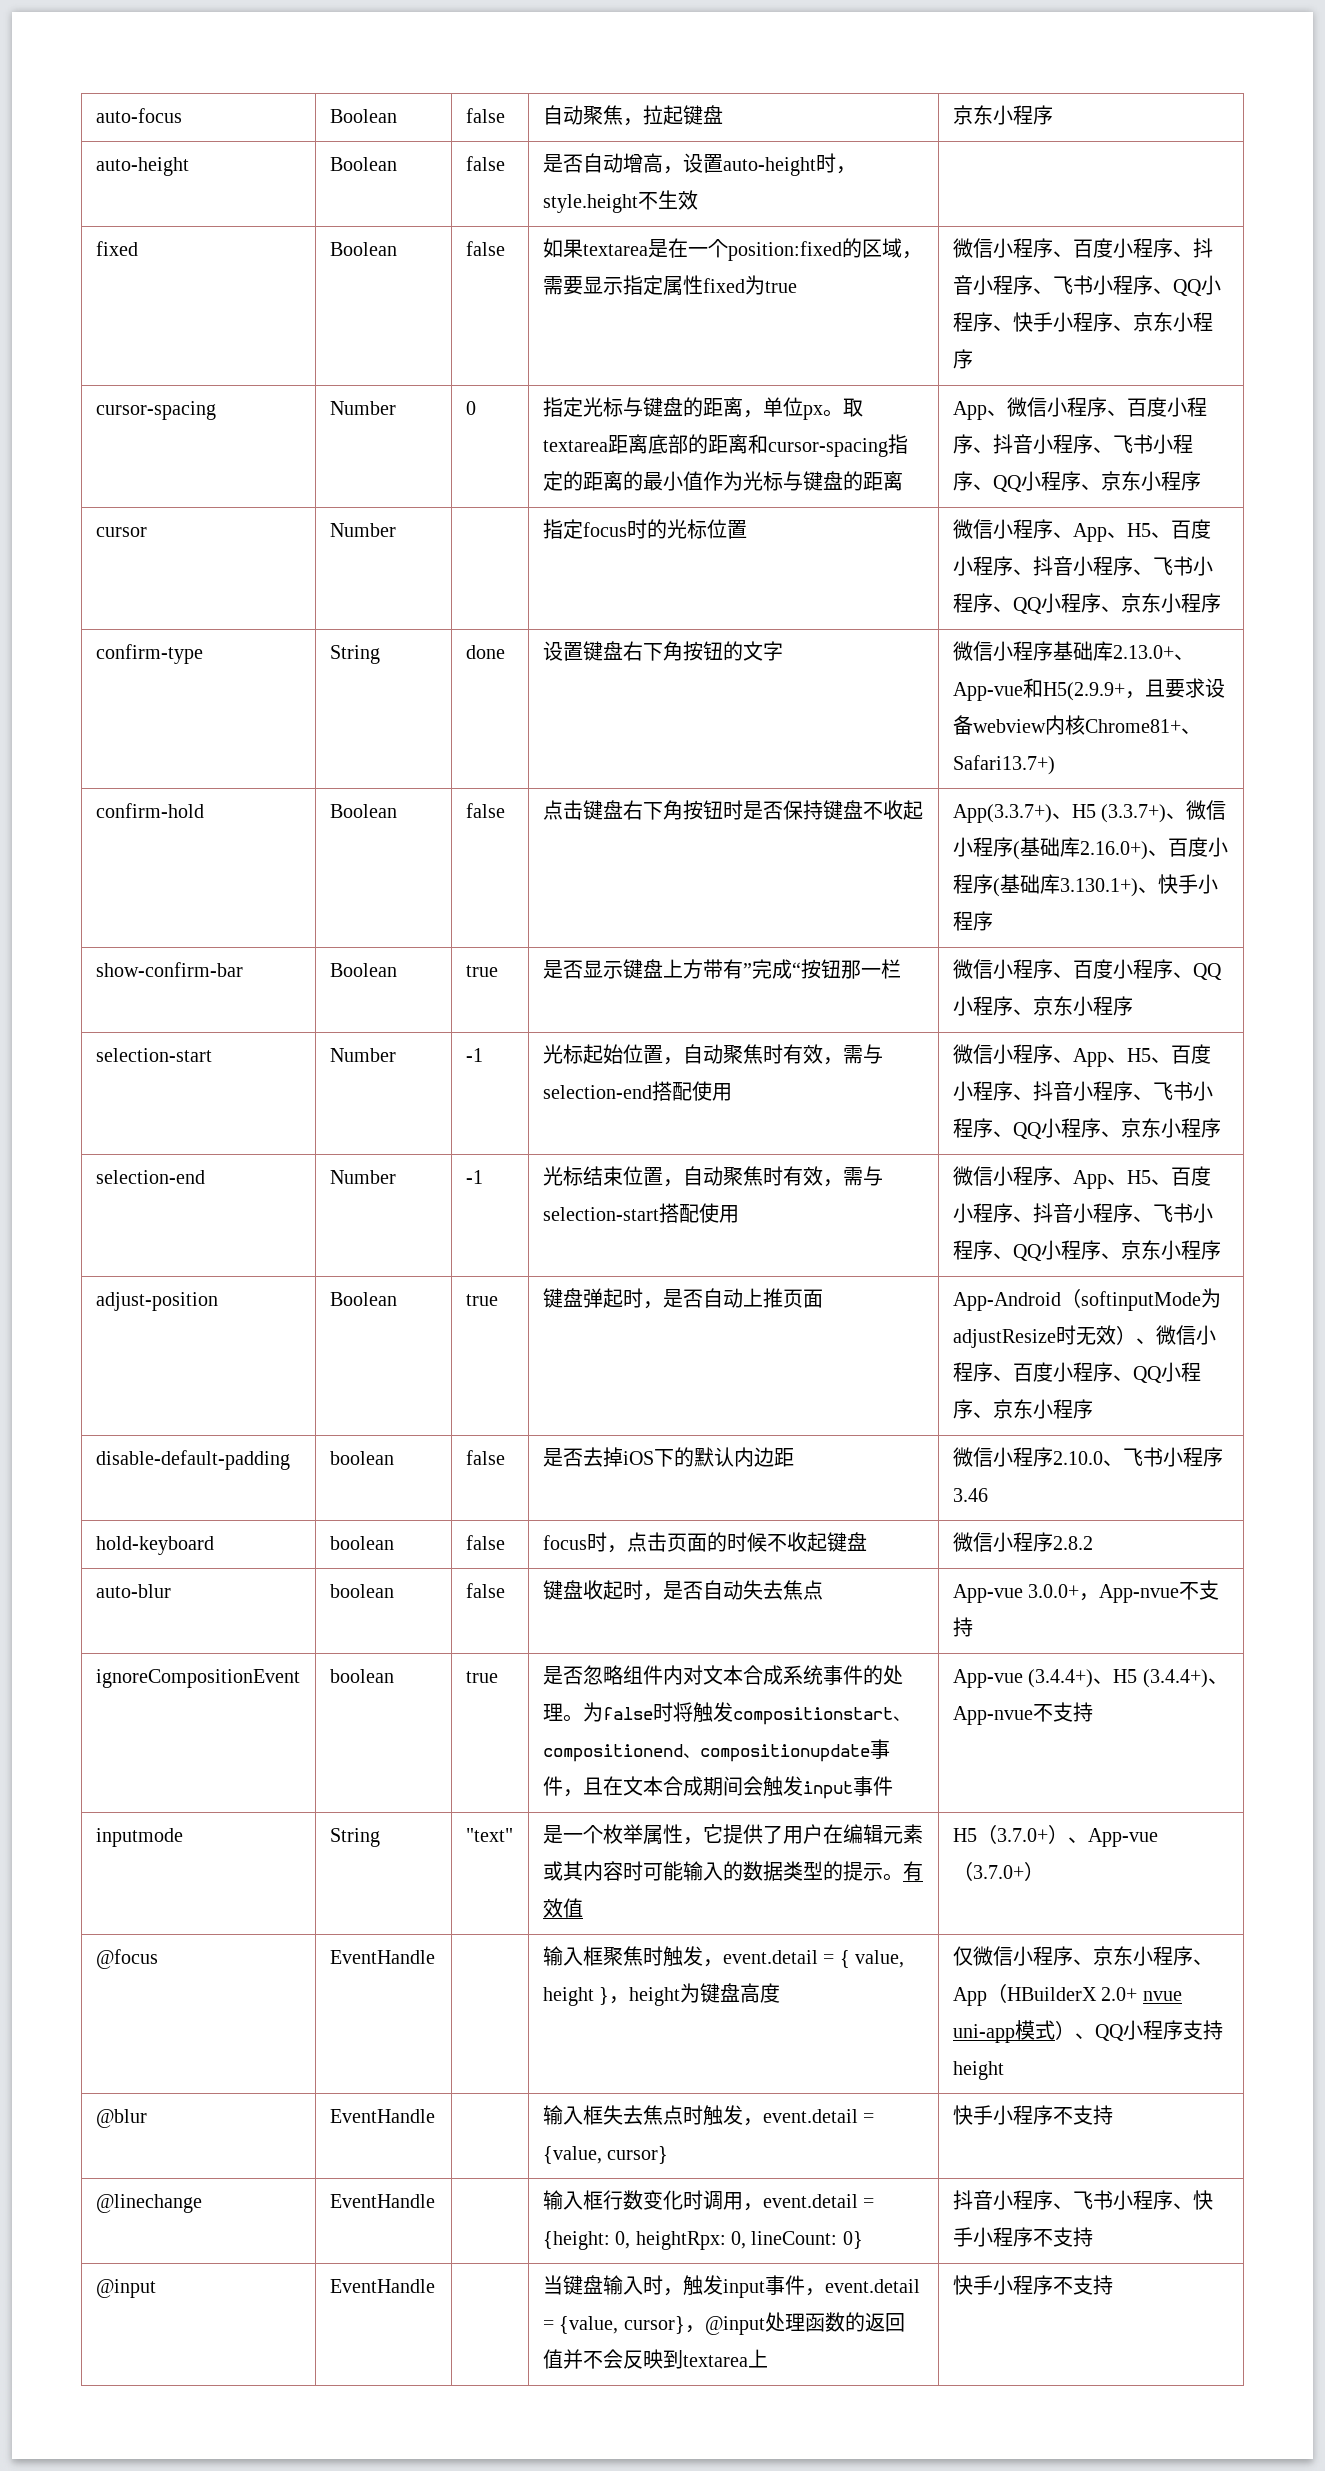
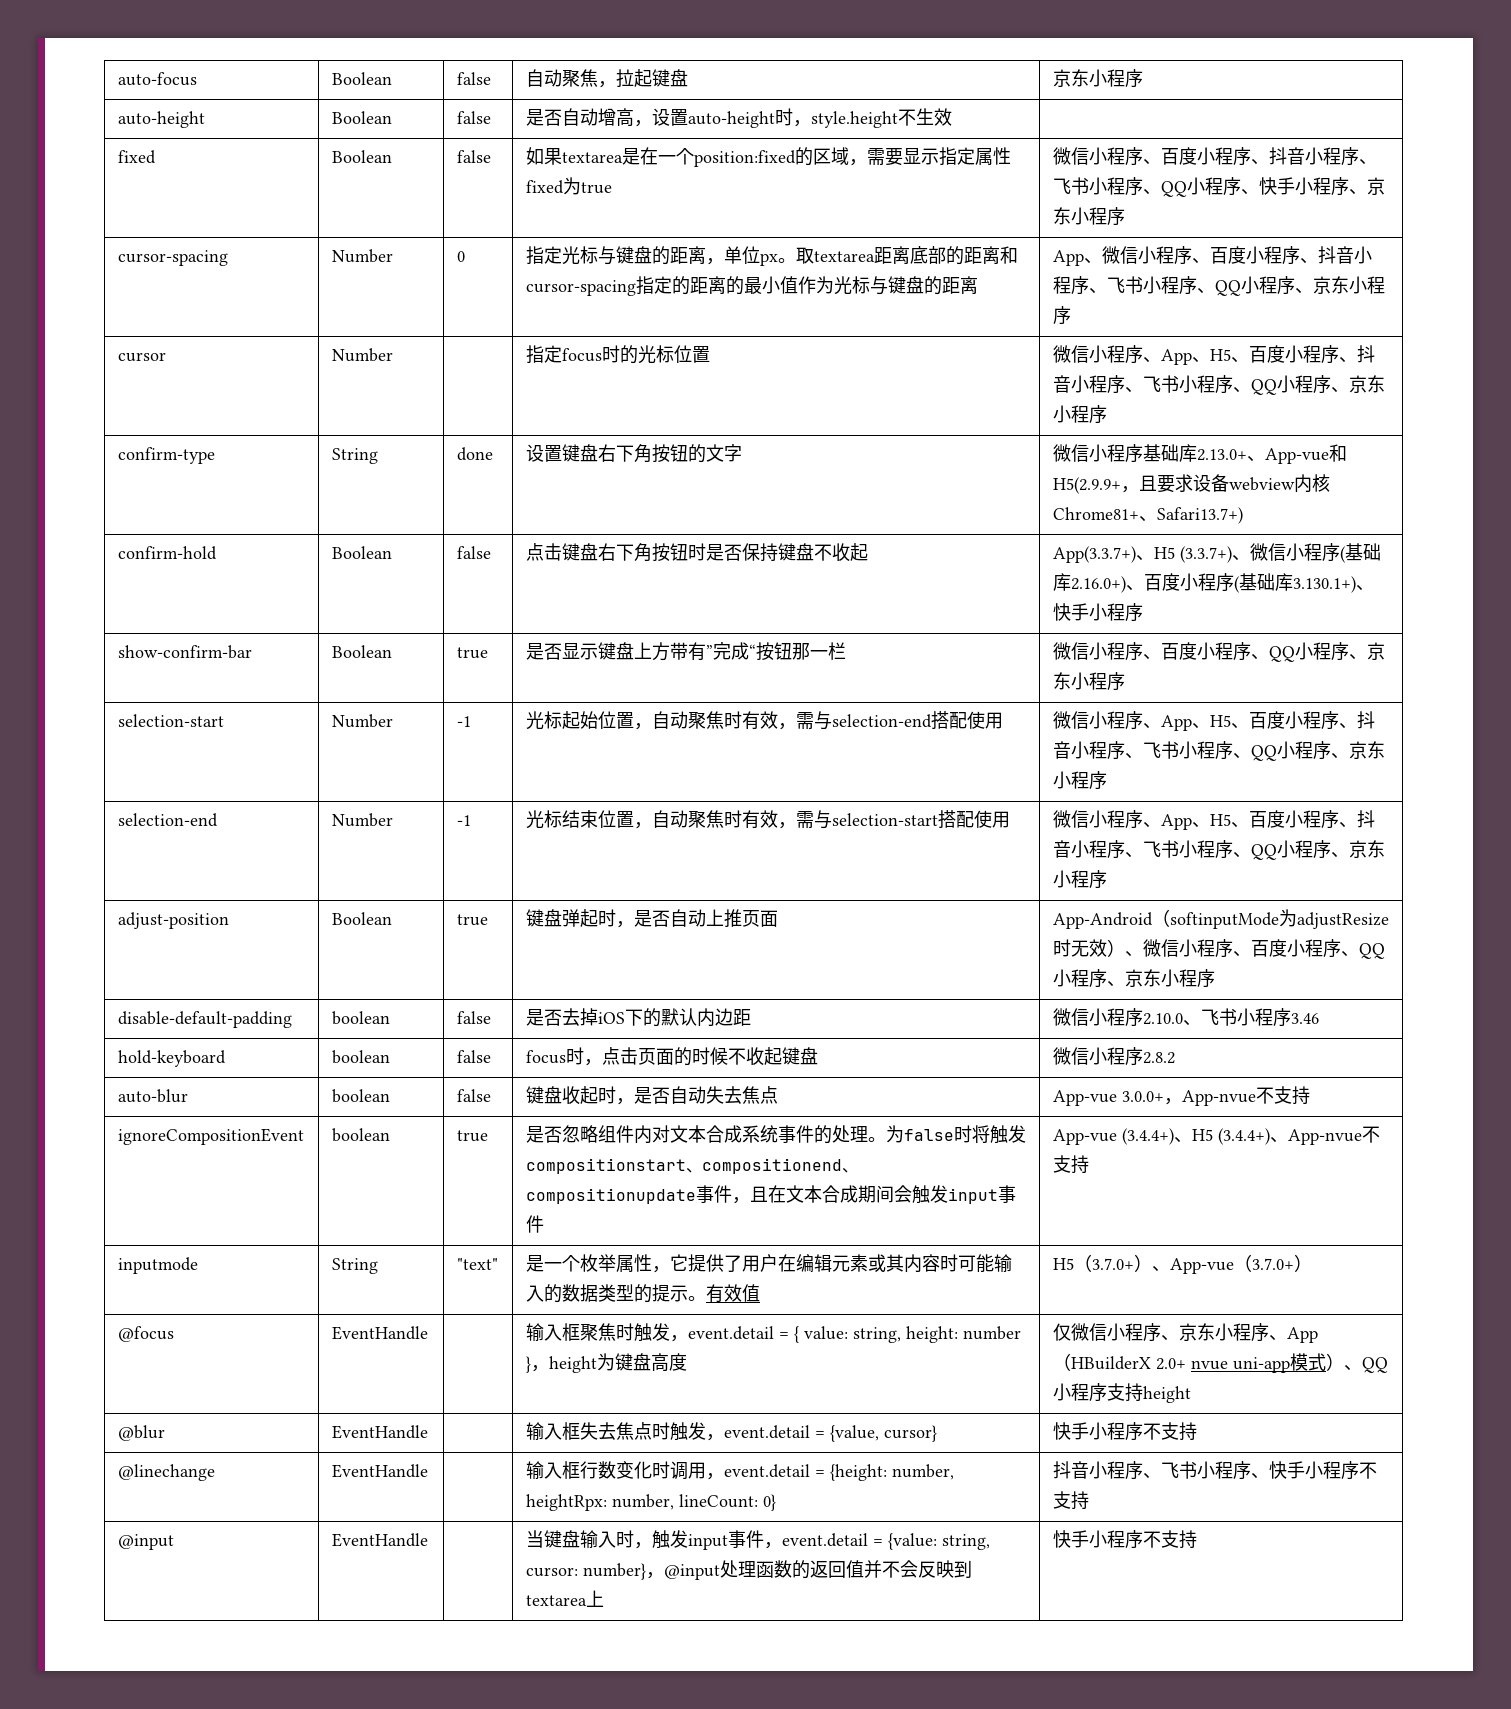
[855,1950,905,1968] [542,1987,594,2006] value, height -> [803,1326,1021,1343] value: string, height: number
[615,2231,747,2250] 0, heightRpx: 0, -> [891,1464,954,1480] [525,1494,674,1511] number, heightRpx: number,
[559,2316,685,2334] {value, cursor} -> [887,1533,990,1550] [525,1563,646,1580] {value: string, cursor: number}

